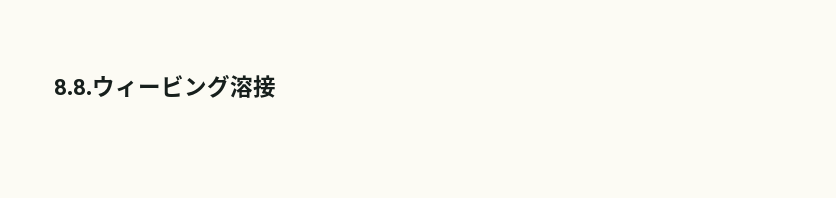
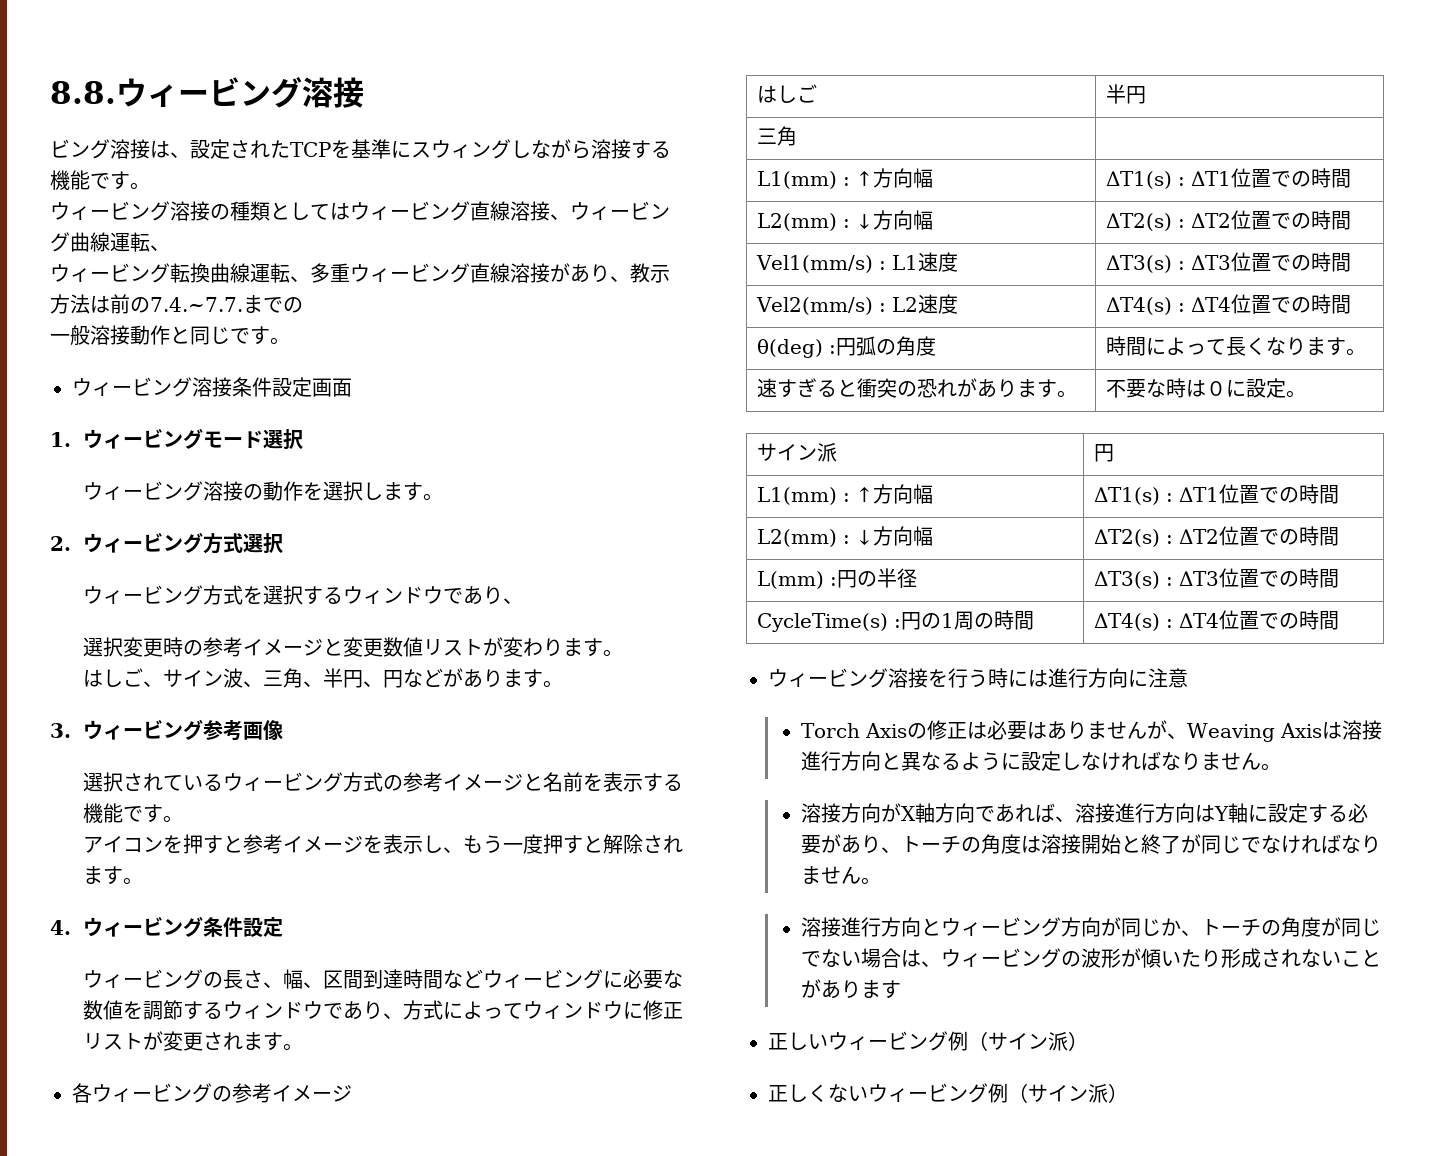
(276, 86) none -> [50,139,671,159] [50,170,150,190] [50,201,670,221] [50,232,170,252] [50,263,670,283] [50,294,303,314] [50,325,290,345] [72,377,352,397] [50,428,304,450] [83,481,444,501] [50,532,284,554] [83,585,524,605] [83,637,624,657] [83,668,564,688] [50,719,284,741] [83,772,684,792] [83,803,184,823] [83,834,684,854] [83,866,144,885] [50,916,284,937] [83,969,684,989] [83,1000,684,1020] [83,1031,304,1051] [72,1083,352,1103] [756,84,817,103] [1105,84,1146,104] [756,126,797,146] [756,168,933,189] [1105,168,1351,189] [756,210,933,231] [1105,210,1351,231] [755,252,958,273] [1105,252,1351,273] [755,294,958,315] [1105,294,1351,315] [756,336,936,358] [1105,336,1366,356] [756,378,1077,398] [1105,378,1306,398] [756,443,837,462] [1093,444,1114,462] [756,484,933,505] [1093,484,1339,505] [756,526,933,547] [1093,526,1339,547] [756,568,917,589] [1093,568,1339,589] [756,610,1034,632] [1093,610,1339,631] [768,668,1188,688] [801,720,1383,742] [801,751,1282,771] [801,803,1369,823] [801,834,1382,854] [801,866,882,885] [801,917,1382,937] [801,948,1382,968] [801,979,902,999] [768,1031,1088,1051] [768,1083,1128,1103] // ビング溶接は、設定されたTCPを基準にスウィングしながら溶接する機能です。 // ウィービング溶接の種類としてはウィービング直線溶接、ウィービング曲線運転、 // ウィービング転換曲線運転、多重ウィービング直線溶接があり、教示方法は前の7.4.~7.7.までの // 一般溶接動作と同じです。 // ウィービング溶接条件設定画面 // 1.ウィービングモード選択 // ウィービング溶接の動作を選択します。 // 2.ウィービング方式選択 // ウィービング方式を選択するウィンドウであり、 // 選択変更時の参考イメージと変更数値リストが変わります。 // はしご、サイン波、三角、半円、円などがあります。 // 3.ウィービング参考画像 // 選択されているウィービング方式の参考イメージと名前を表示する機能です。 // アイコンを押すと参考イメージを表示し、もう一度押すと解除されます。 // 4.ウィービング条件設定 // ウィービングの長さ、幅、区間到達時間などウィービングに必要な数値を調節するウィンドウであり、方式によってウィンドウに修正リストが変更されます。 // 各ウィービングの参考イメージ // はしご | 半円 // 三角 | // L1(mm) : ↑方向幅 | ΔT1(s) : ΔT1位置での時間 // L2(mm) : ↓方向幅 | ΔT2(s) : ΔT2位置での時間 // Vel1(mm/s) : L1速度 | ΔT3(s) : ΔT3位置での時間 // Vel2(mm/s) : L2速度 | ΔT4(s) : ΔT4位置での時間 // θ(deg) :円弧の角度 | 時間によって長くなります。 // 速すぎると衝突の恐れがあります。 | 不要な時は０に設定。 // サイン派 | 円 // L1(mm) : ↑方向幅 | ΔT1(s) : ΔT1位置での時間 // L2(mm) : ↓方向幅 | ΔT2(s) : ΔT2位置での時間 // L(mm) :円の半径 | ΔT3(s) : ΔT3位置での時間 // CycleTime(s) :円の1周の時間 | ΔT4(s) : ΔT4位置での時間 // ウィービング溶接を行う時には進行方向に注意 // Torch Axisの修正は必要はありませんが、Weaving Axisは溶接進行方向と異なるように設定しなければなりません。 // 溶接方向がX軸方向であれば、溶接進行方向はY軸に設定する必要があり、トーチの角度は溶接開始と終了が同じでなければなりません。 // 溶接進行方向とウィービング方向が同じか、トーチの角度が同じでない場合は、ウィービングの波形が傾いたり形成されないことがあります // 正しいウィービング例（サイン派） // 正しくないウィービング例（サイン派）

